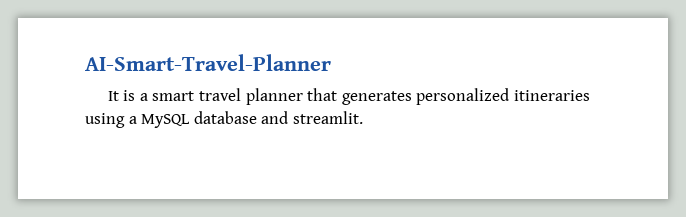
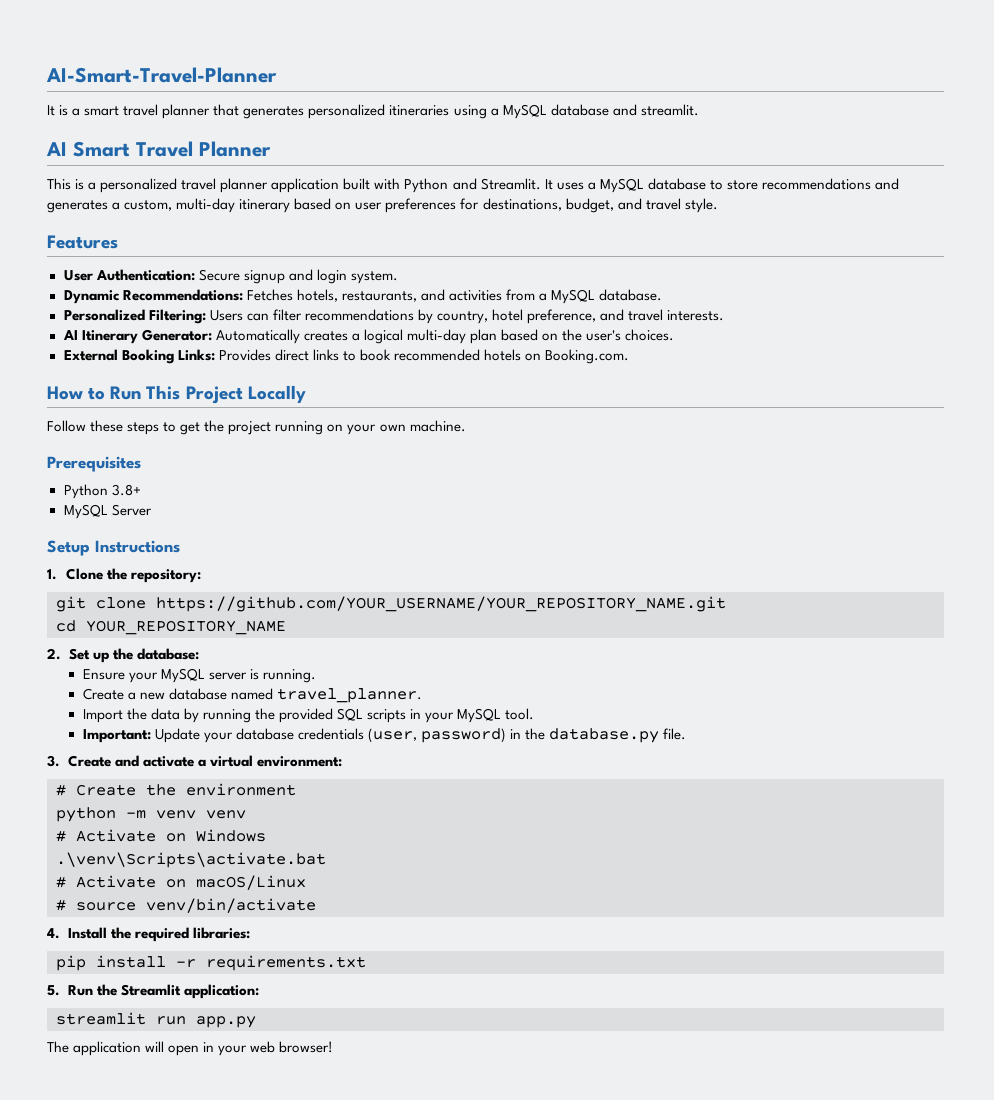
(363, 117) none -> [46,141,271,157] [47,178,899,193] [47,198,718,213] [47,235,118,249] [63,269,398,284] [63,289,662,304] [63,309,725,324] [62,329,675,344] [63,349,630,364] [47,385,306,404] [47,420,466,435] [47,456,141,472] [63,484,141,499] [63,504,152,519] [47,540,180,556] [47,568,202,583] [56,596,726,612] [56,620,286,635] [47,648,199,663] [82,668,316,683] [82,688,422,703] [82,708,535,723] [82,728,687,743] [47,755,342,767] [56,783,296,796] [56,807,246,822] [56,829,266,842] [56,852,326,868] [56,875,306,890] [56,898,316,913] [47,927,250,942] [56,955,366,971] [47,984,259,999] [56,1012,256,1028] [47,1041,334,1056] // AI Smart Travel Planner // This is a personalized travel planner application built with Python and Streamlit. It uses a MySQL database to store recommendations and generates a custom, multi-day itinerary based on user preferences for destinations, budget, and travel style. // Features // User Authentication: Secure signup and login system. // Dynamic Recommendations: Fetches hotels, restaurants, and activities from a MySQL database. // Personalized Filtering: Users can filter recommendations by country, hotel preference, and travel interests. // AI Itinerary Generator: Automatically creates a logical multi-day plan based on the user's choices. // External Booking Links: Provides direct links to book recommended hotels on Booking.com. // How to Run This Project Locally // Follow these steps to get the project running on your own machine. // Prerequisites // Python 3.8+ // MySQL Server // Setup Instructions // 1. Clone the repository: // git clone https://github.com/YOUR_USERNAME/YOUR_REPOSITORY_NAME.git // cd YOUR_REPOSITORY_NAME // 2. Set up the database: // Ensure your MySQL server is running. // Create a new database named travel_planner. // Import the data by running the provided SQL scripts in your MySQL tool. // Important: Update your database credentials (user, password) in the database.py file. // 3. Create and activate a virtual environment: // # Create the environment // python -m venv venv // # Activate on Windows // .\venv\Scripts\activate.bat // # Activate on macOS/Linux // # source venv/bin/activate // 4. Install the required libraries: // pip install -r requirements.txt // 5. Run the Streamlit application: // streamlit run app.py // The application will open in your web browser!

